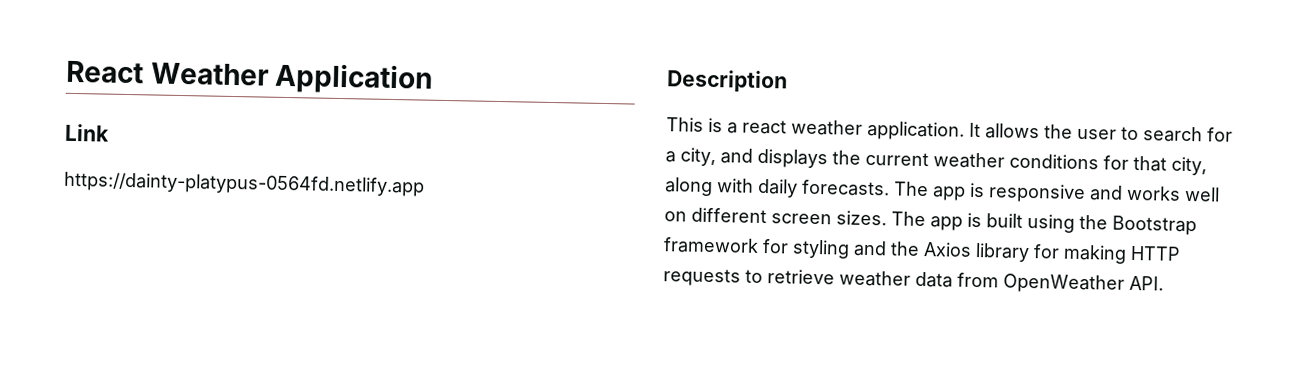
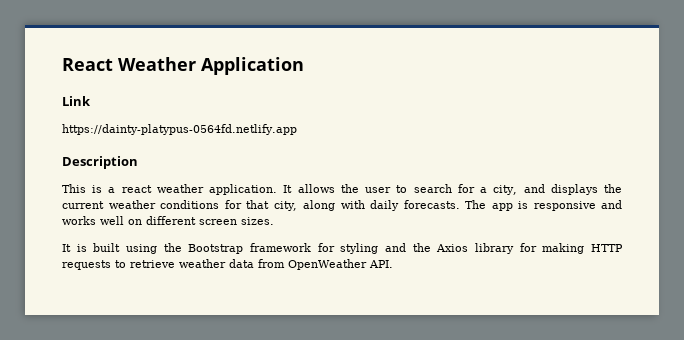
[891,211,963,231] The app -> [62,244,71,252] // It

